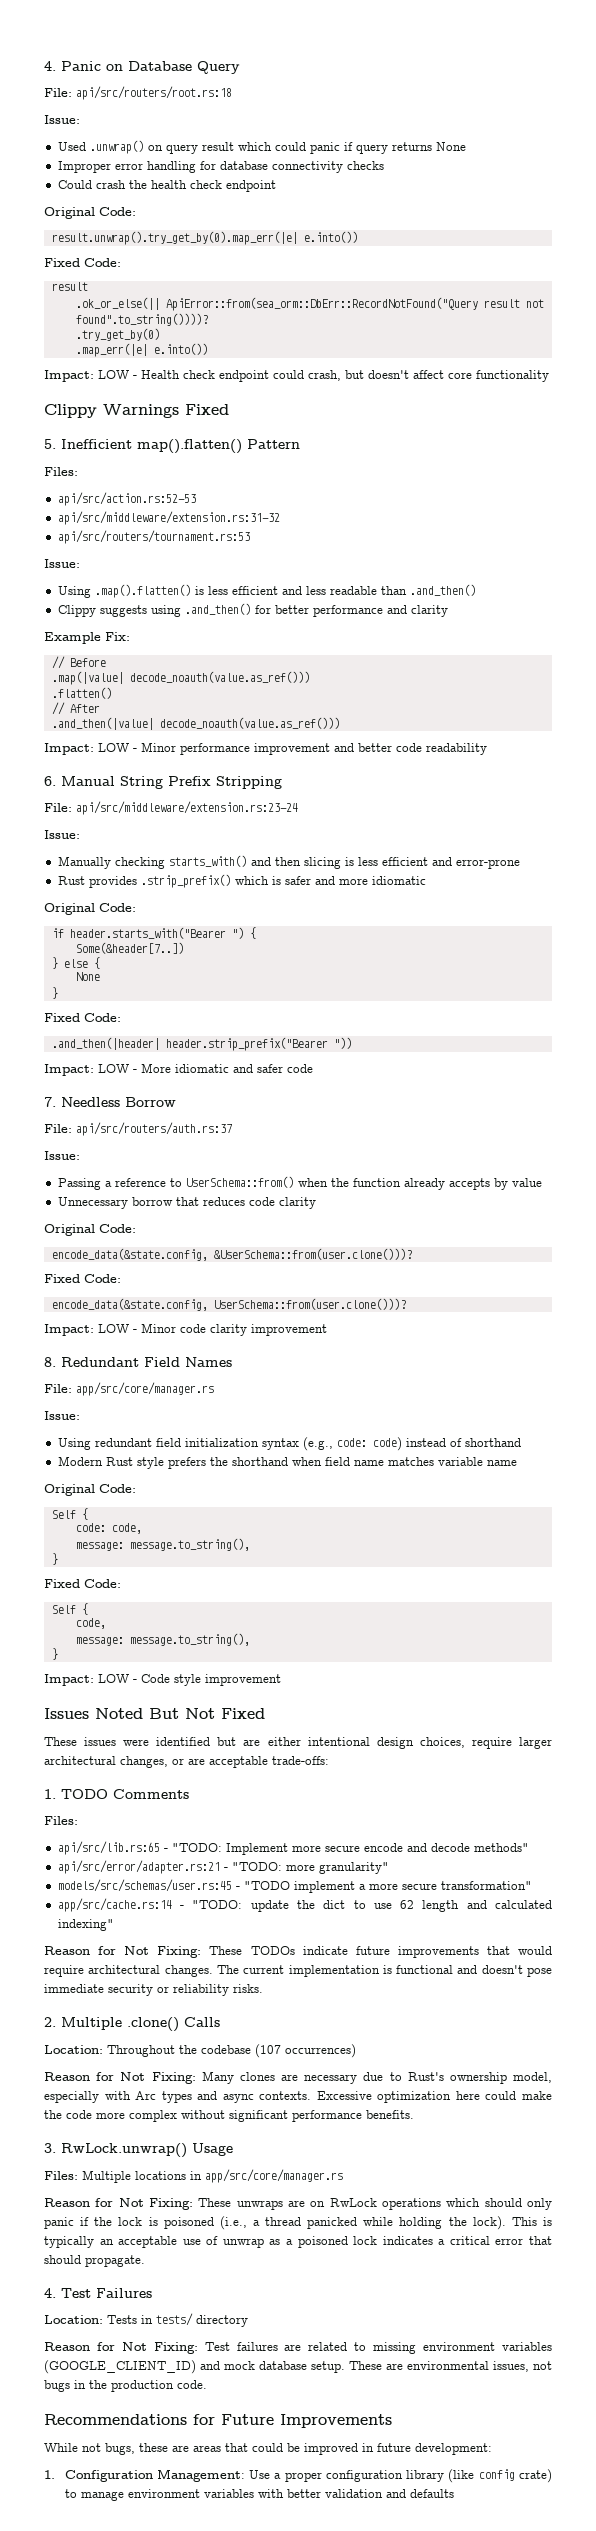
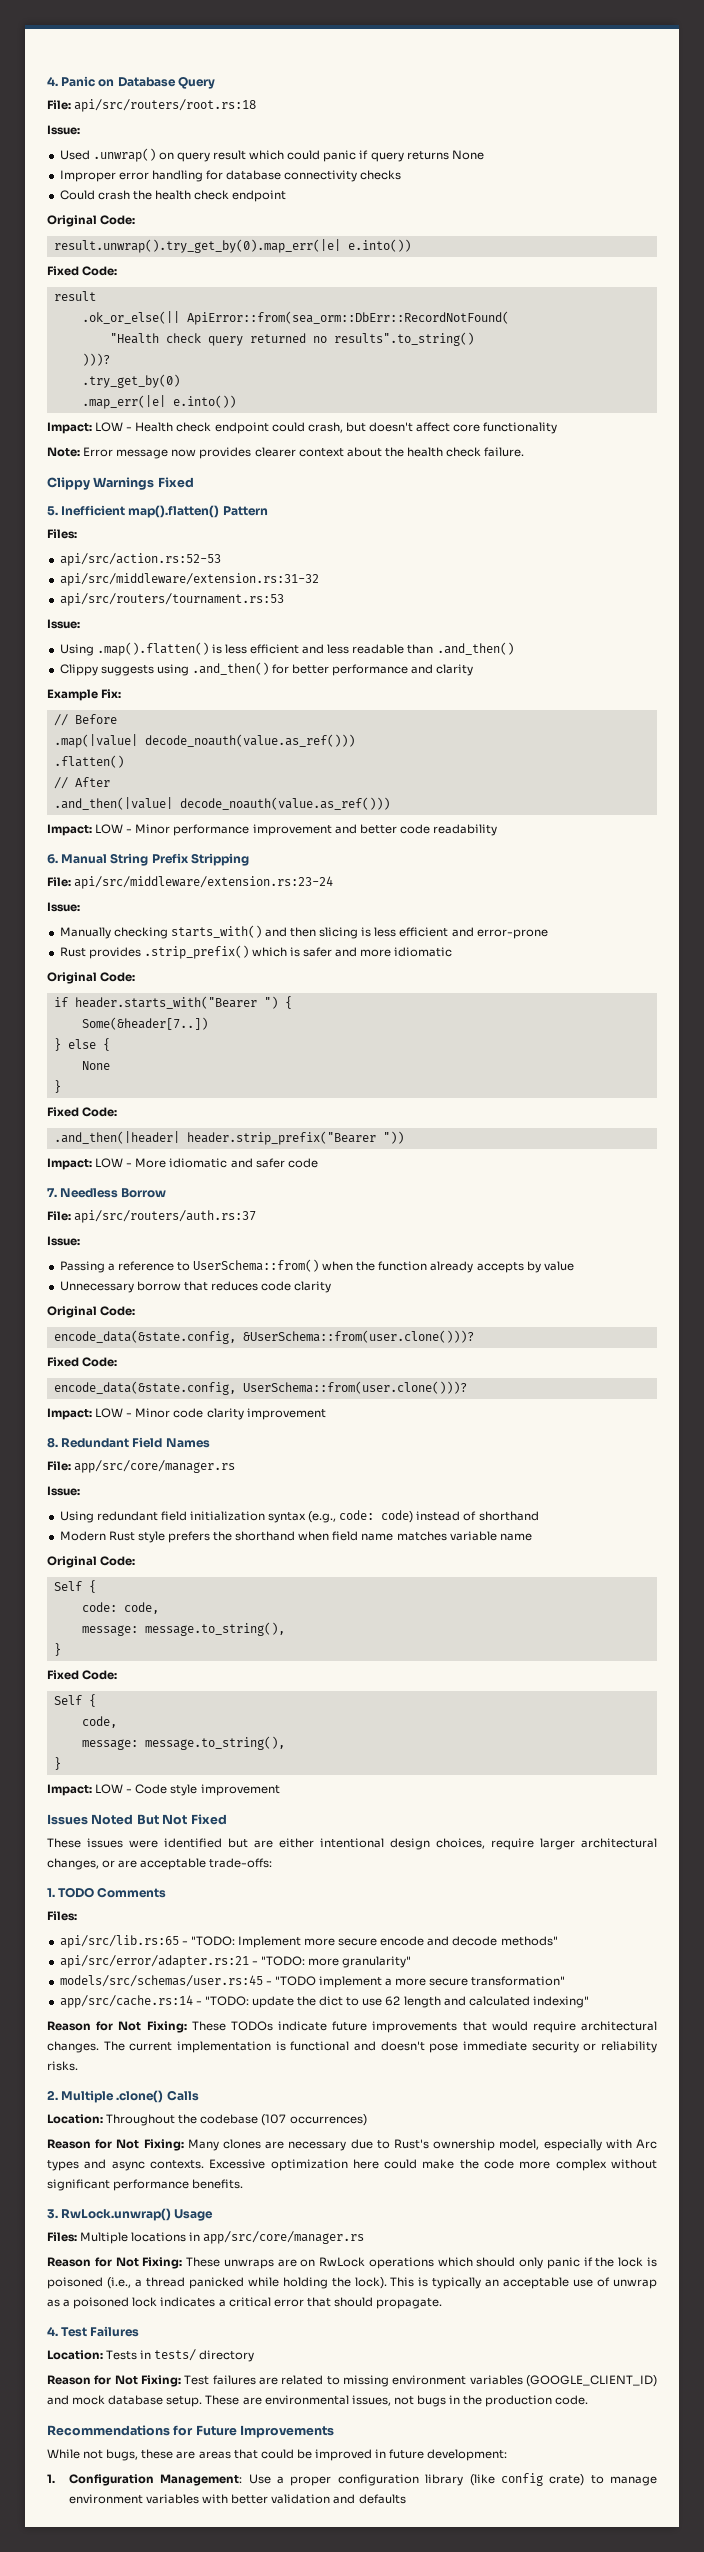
[165,297,544,311] [75,313,208,326] ApiError::from(sea_orm::DbErr::RecordNotFound("Query result not found".to_string())))? -> [186,311,509,325] [109,332,474,346] [81,353,110,366] ApiError::from(sea_orm::DbErr::RecordNotFound( // "Health check query returned no results".to_string() // )))?
(549, 376) none -> [47,447,525,459] // Note: Error message now provides clearer context about the health check failure.

